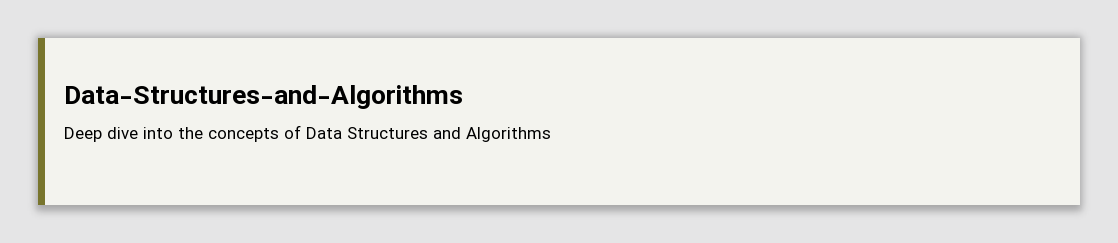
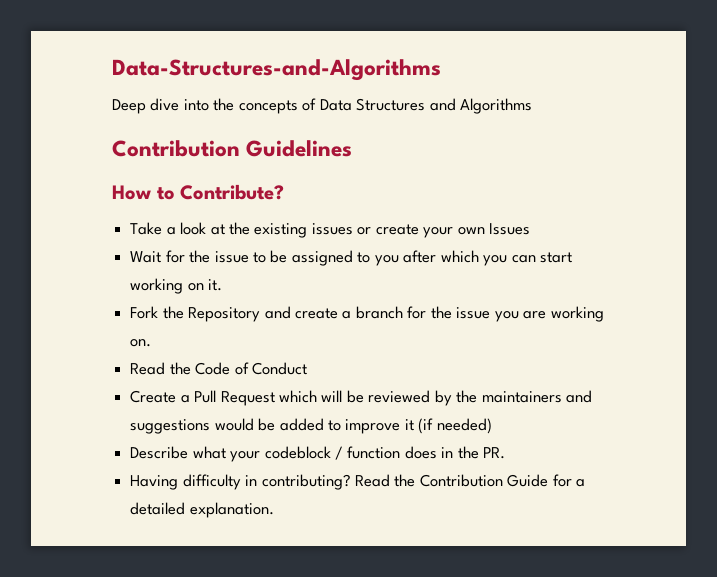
(551, 134) none -> [112,140,353,157] [112,184,285,200] [130,222,531,238] [130,250,573,266] [130,278,223,294] [130,306,604,322] [130,339,152,347] [130,362,307,375] [130,390,593,406] [130,418,492,434] [130,446,506,462] [130,474,586,490] [130,502,274,518] // Contribution Guidelines // How to Contribute? // Take a look at the existing issues or create your own Issues // Wait for the issue to be assigned to you after which you can start working on it. // Fork the Repository and create a branch for the issue you are working on. // Read the Code of Conduct // Create a Pull Request which will be reviewed by the maintainers and suggestions would be added to improve it (if needed) // Describe what your codeblock / function does in the PR. // Having difficulty in contributing? Read the Contribution Guide for a detailed explanation.

